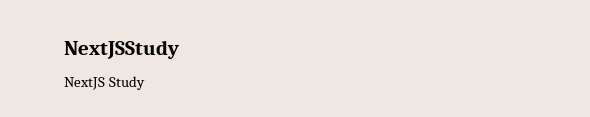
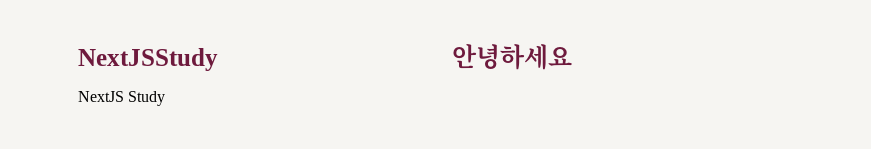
(145, 83) none -> [452,44,572,70] // 안녕하세요

